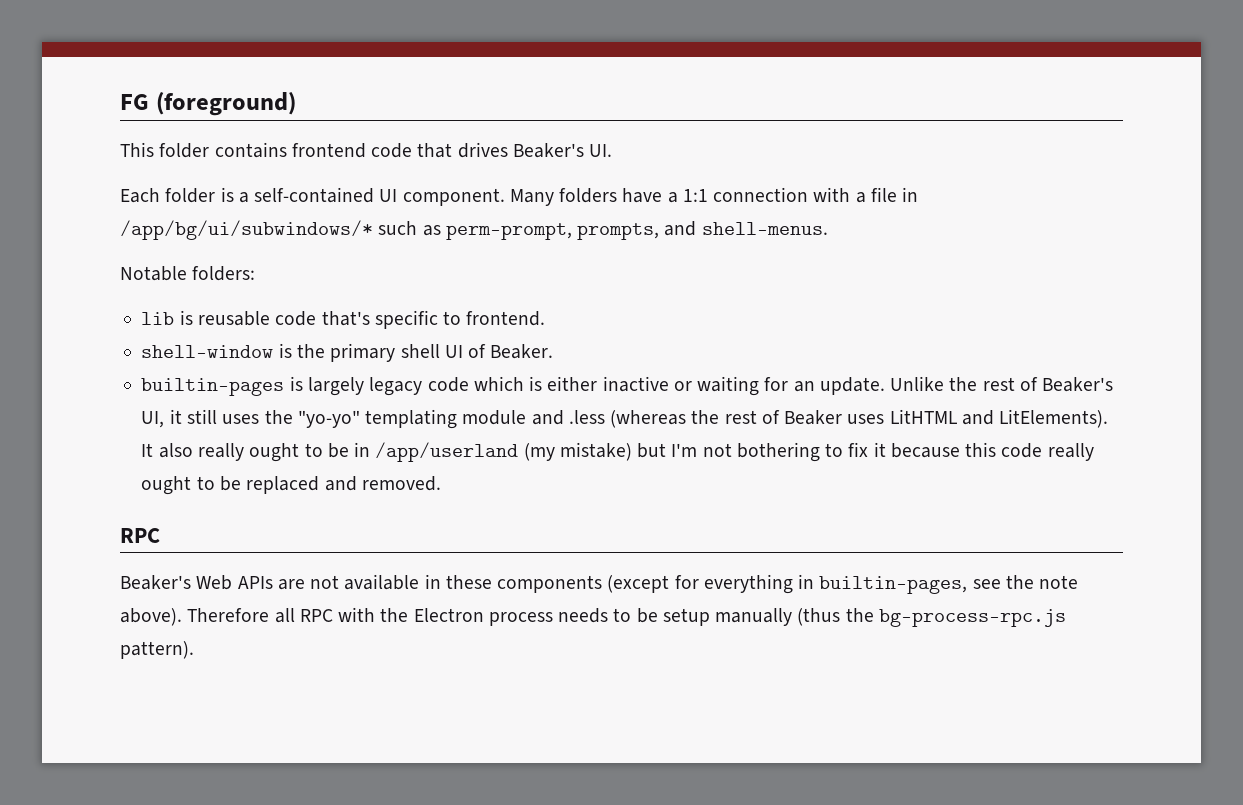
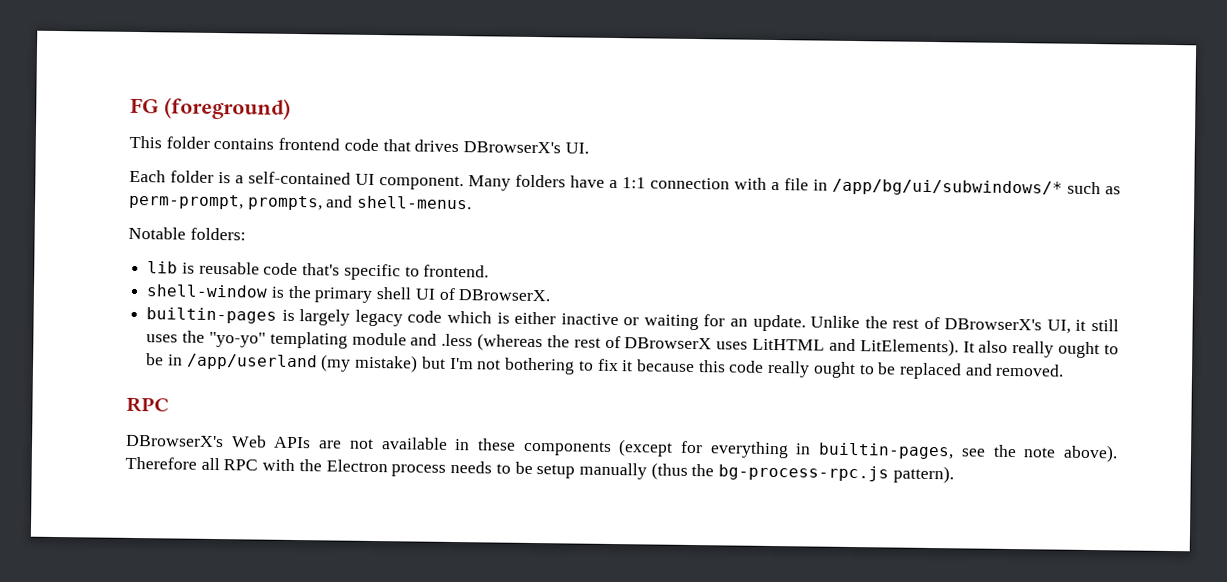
[512,143,584,158] Beaker's -> [463,141,562,154] DBrowserX's
[490,344,554,359] Beaker. -> [458,289,552,302] DBrowserX.
[1042,377,1114,392] Beaker's -> [944,318,1043,331] DBrowserX's
[784,410,843,425] Beaker -> [624,337,713,350] DBrowserX
[120,575,191,590] Beaker's -> [126,434,224,448] DBrowserX's

